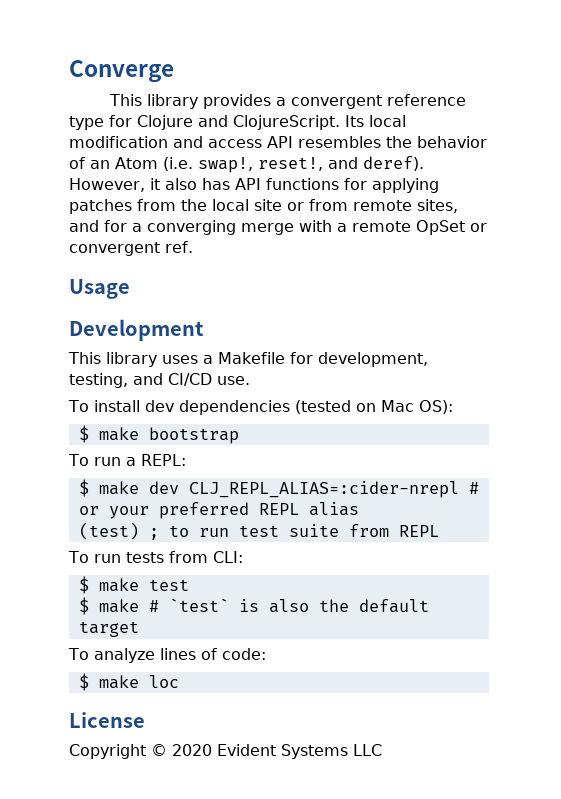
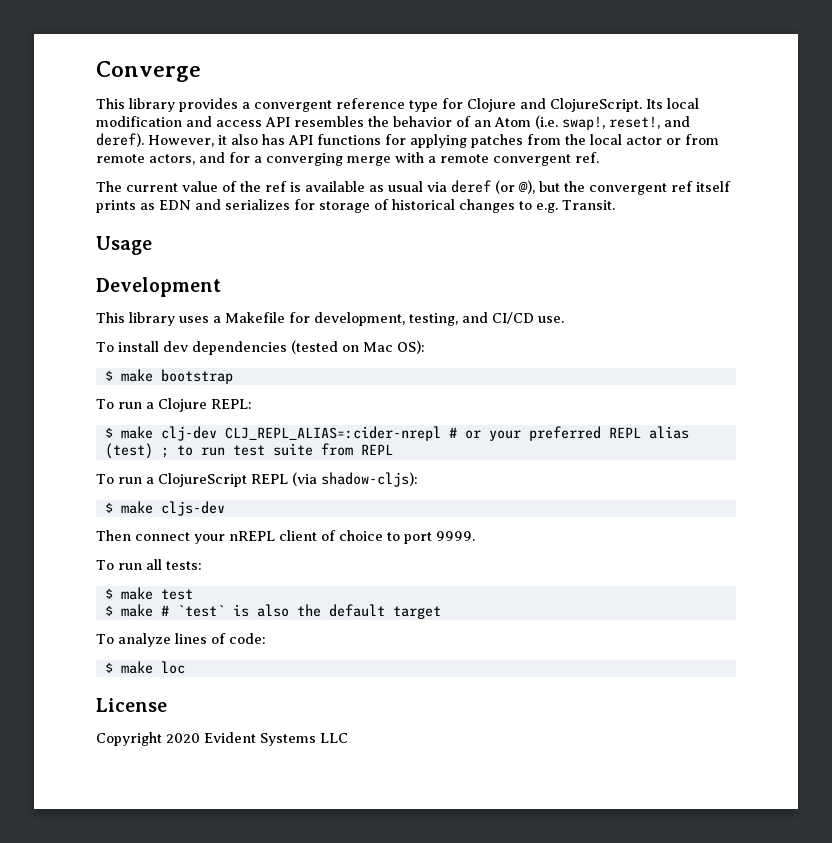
[254,199,282,211] site -> [626,136,662,145] actor
[417,199,458,213] sites, -> [149,154,195,165] actors,
[416,220,487,235] OpSet or -> (489, 158) none
(193, 247) none -> [96,180,731,195] [96,199,615,213] // The current value of the ref is available as usual via deref (or @), but the convergent ref itself prints as EDN and serializes for storage of historical changes to e.g. Transit.
(136, 461) none -> [157,398,207,412] Clojure
[148,481,179,494] dev -> [160,426,217,441] clj-dev
[125,551,243,563] tests from CLI: -> [145,472,418,487] [104,501,225,516] [96,530,475,544] [96,559,202,570] a ClojureScript REPL (via shadow-cljs): // $ make cljs-dev // Then connect your nREPL client of choice to port 9999. // To run all tests:
[151,744,167,756] © -> (162, 739) none

